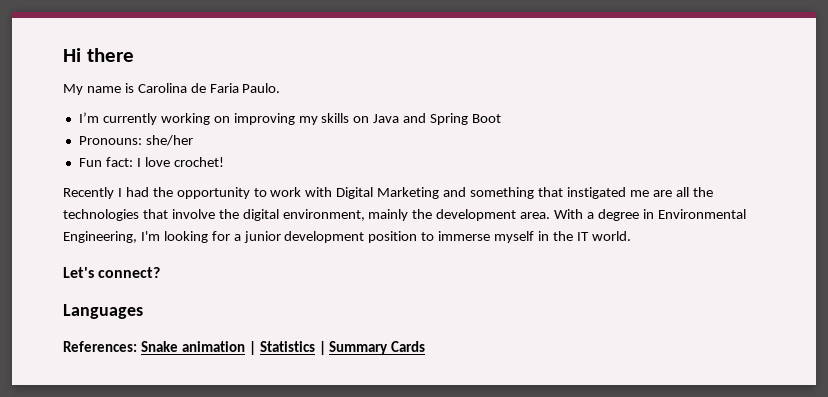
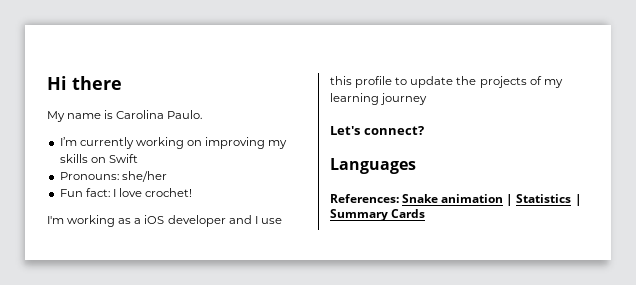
[190,83,239,93] de Faria -> (165, 114) none
[373,113,502,125] Java and Spring Boot -> [108,154,138,163] Swift
[63,187,713,199] [63,209,746,221] [63,231,631,243] Recently I had the opportunity to work with Digital Marketing and something that instigated me are all the technologies that involve the digital environment, mainly the development area. With a degree in Environmental Engineering, I'm looking for a junior development position to immerse myself in the IT world. -> [47,215,282,227] [330,76,563,88] [330,93,428,105] I'm working as a iOS developer and I use this profile to update the projects of my learning journey

